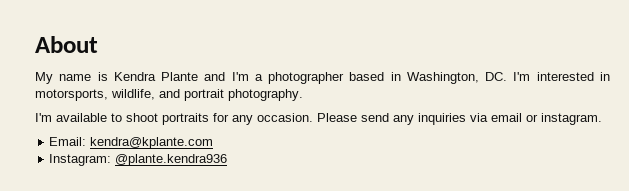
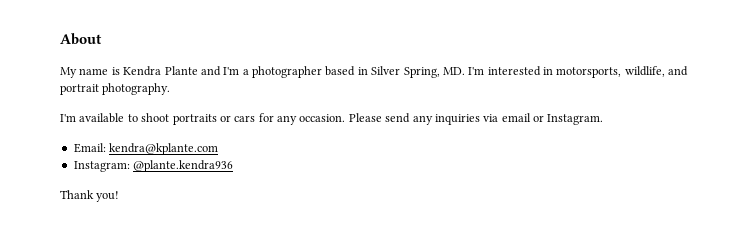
[406,72,508,84] Washington, DC. -> [371,66,465,78] Silver Spring, MD.
(209, 119) none -> [219,115,256,122] or cars
[541,113,602,125] instagram. -> [547,114,604,125] Instagram.
(228, 160) none -> [60,190,120,202] // Thank you!

